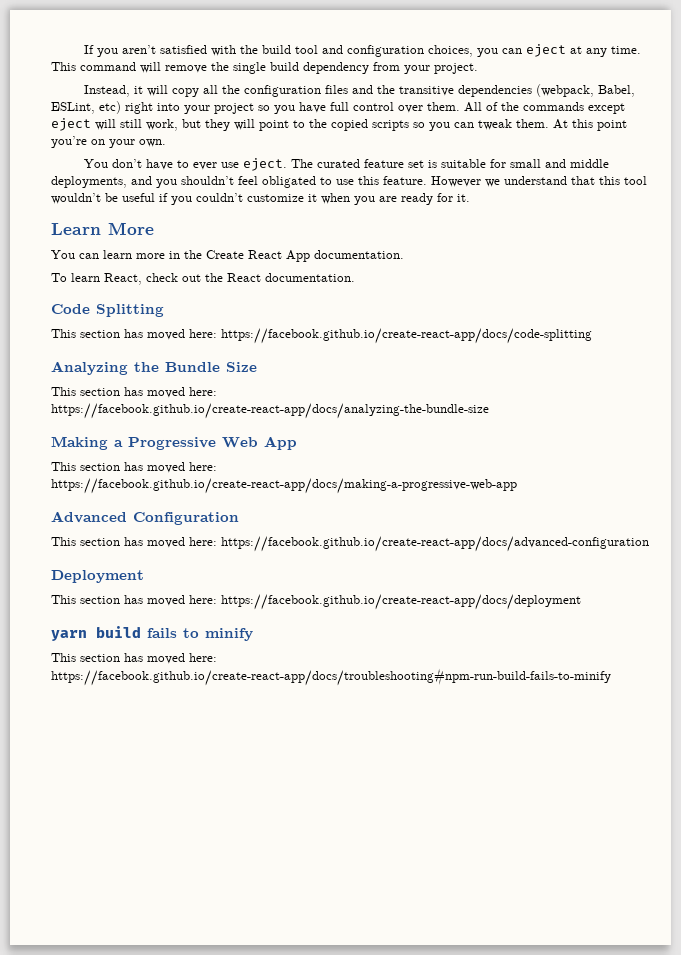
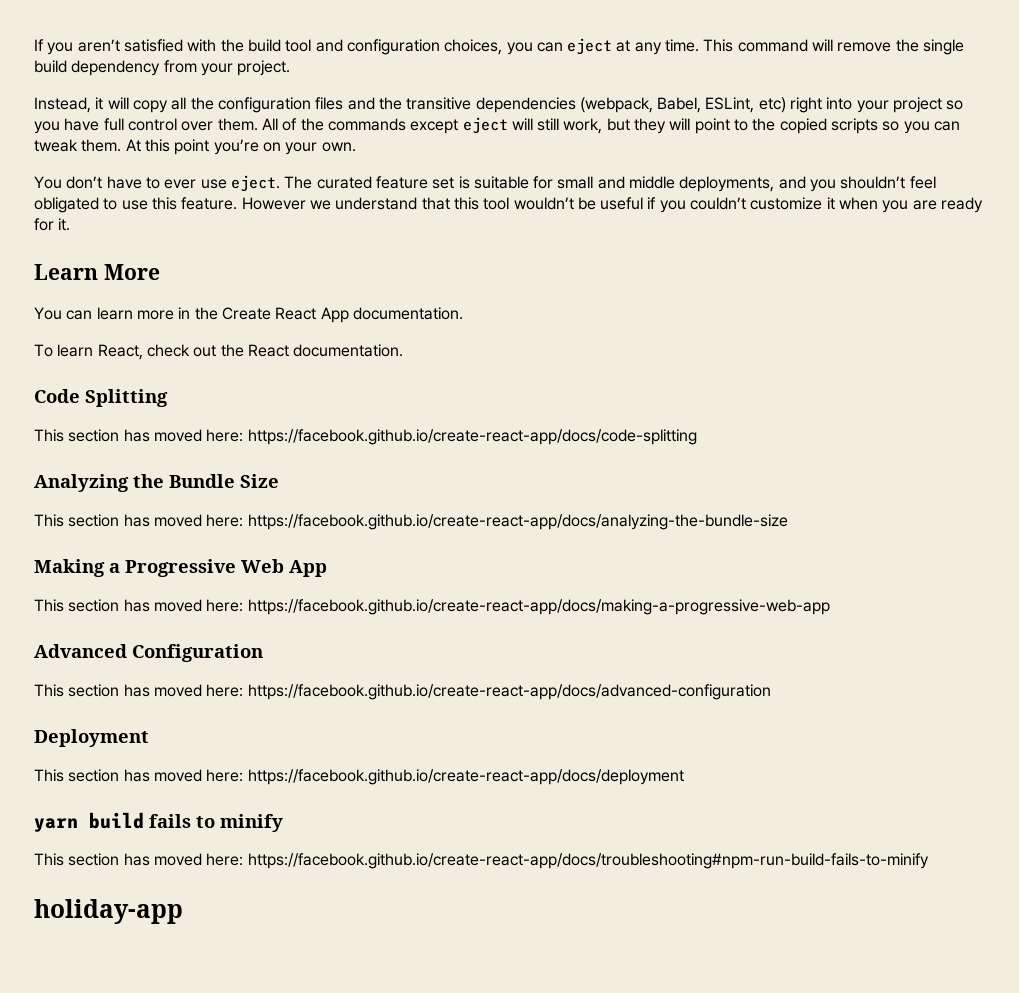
(611, 677) none -> [34,899,183,924] // holiday-app

